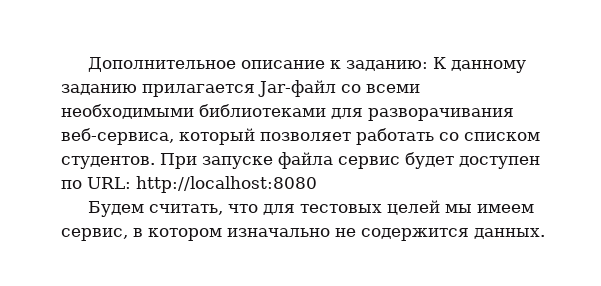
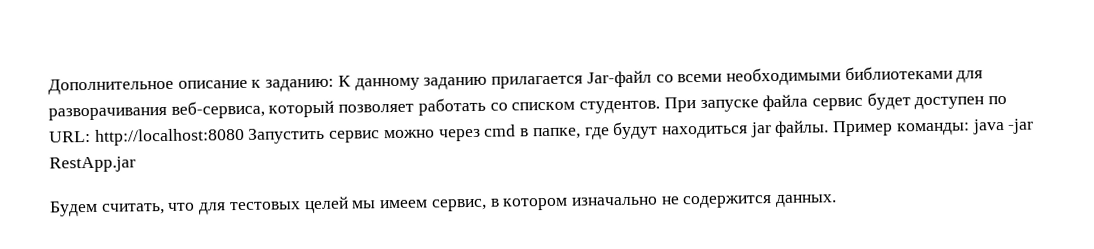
(317, 184) none -> [248,118,1035,144] [49,156,136,173] Запустить сервис можно через cmd в папке, где будут находиться jar файлы. Пример команды: java -jar RestApp.jar

